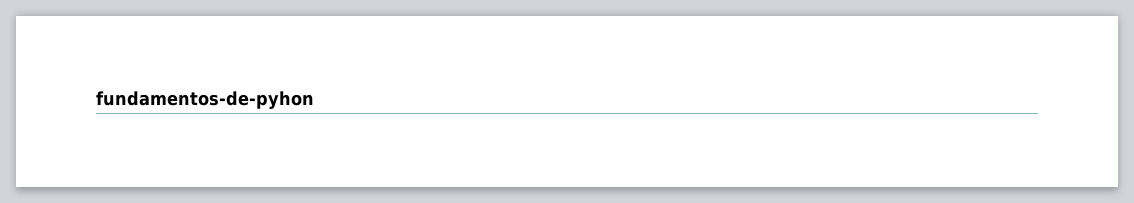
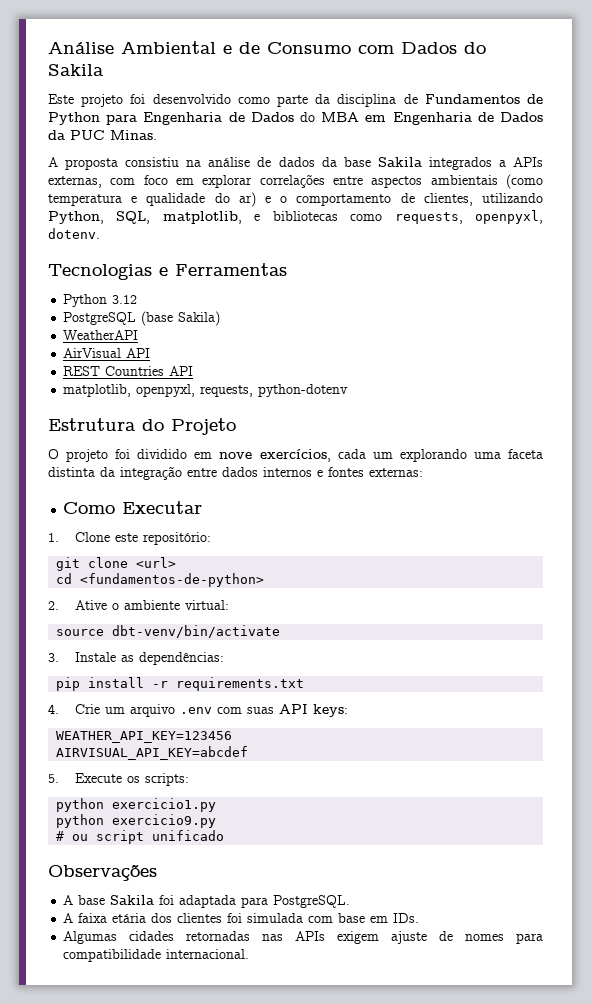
[96,91,314,109] fundamentos-de-pyhon -> [48,41,486,54] [48,64,104,76] [48,94,543,107] [48,112,543,125] [48,130,157,140] [48,157,543,170] [48,174,543,189] [48,192,543,207] [48,210,543,224] [48,228,100,239] [48,263,287,280] [63,294,138,307] [63,311,221,326] [63,330,139,340] [63,348,151,358] [63,366,194,376] [63,384,349,397] [48,418,236,435] [48,449,543,462] [48,466,423,480] [63,501,203,514] [48,532,212,545] [56,557,177,571] [56,573,265,587] [48,600,230,610] [56,625,281,638] [48,652,225,665] [56,677,305,691] [48,704,349,717] [56,731,233,743] [56,746,249,760] [48,773,190,786] [56,798,217,812] [56,814,217,828] [56,830,225,844] [48,864,157,881] [63,895,351,908] [63,913,420,923] [63,931,544,944] [63,949,250,962] Análise Ambiental e de Consumo com Dados do Sakila // Este projeto foi desenvolvido como parte da disciplina de Fundamentos de Python para Engenharia de Dados do MBA em Engenharia de Dados da PUC Minas. // A proposta consistiu na análise de dados da base Sakila integrados a APIs externas, com foco em explorar correlações entre aspectos ambientais (como temperatura e qualidade do ar) e o comportamento de clientes, utilizando Python, SQL, matplotlib, e bibliotecas como requests, openpyxl, dotenv. // Tecnologias e Ferramentas // Python 3.12 // PostgreSQL (base Sakila) // WeatherAPI // AirVisual API // REST Countries API // matplotlib, openpyxl, requests, python-dotenv // Estrutura do Projeto // O projeto foi dividido em nove exercícios, cada um explorando uma faceta distinta da integração entre dados internos e fontes externas: // Como Executar // 1. Clone este repositório: // git clone <url> // cd <fundamentos-de-python> // 2. Ative o ambiente virtual: // source dbt-venv/bin/activate // 3. Instale as dependências: // pip install -r requirements.txt // 4. Crie um arquivo .env com suas API keys: // WEATHER_API_KEY=123456 // AIRVISUAL_API_KEY=abcdef // 5. Execute os scripts: // python exercicio1.py // python exercicio9.py // # ou script unificado // Observações // A base Sakila foi adaptada para PostgreSQL. // A faixa etária dos clientes foi simulada com base em IDs. // Algumas cidades retornadas nas APIs exigem ajuste de nomes para compatibilidade internacional.

